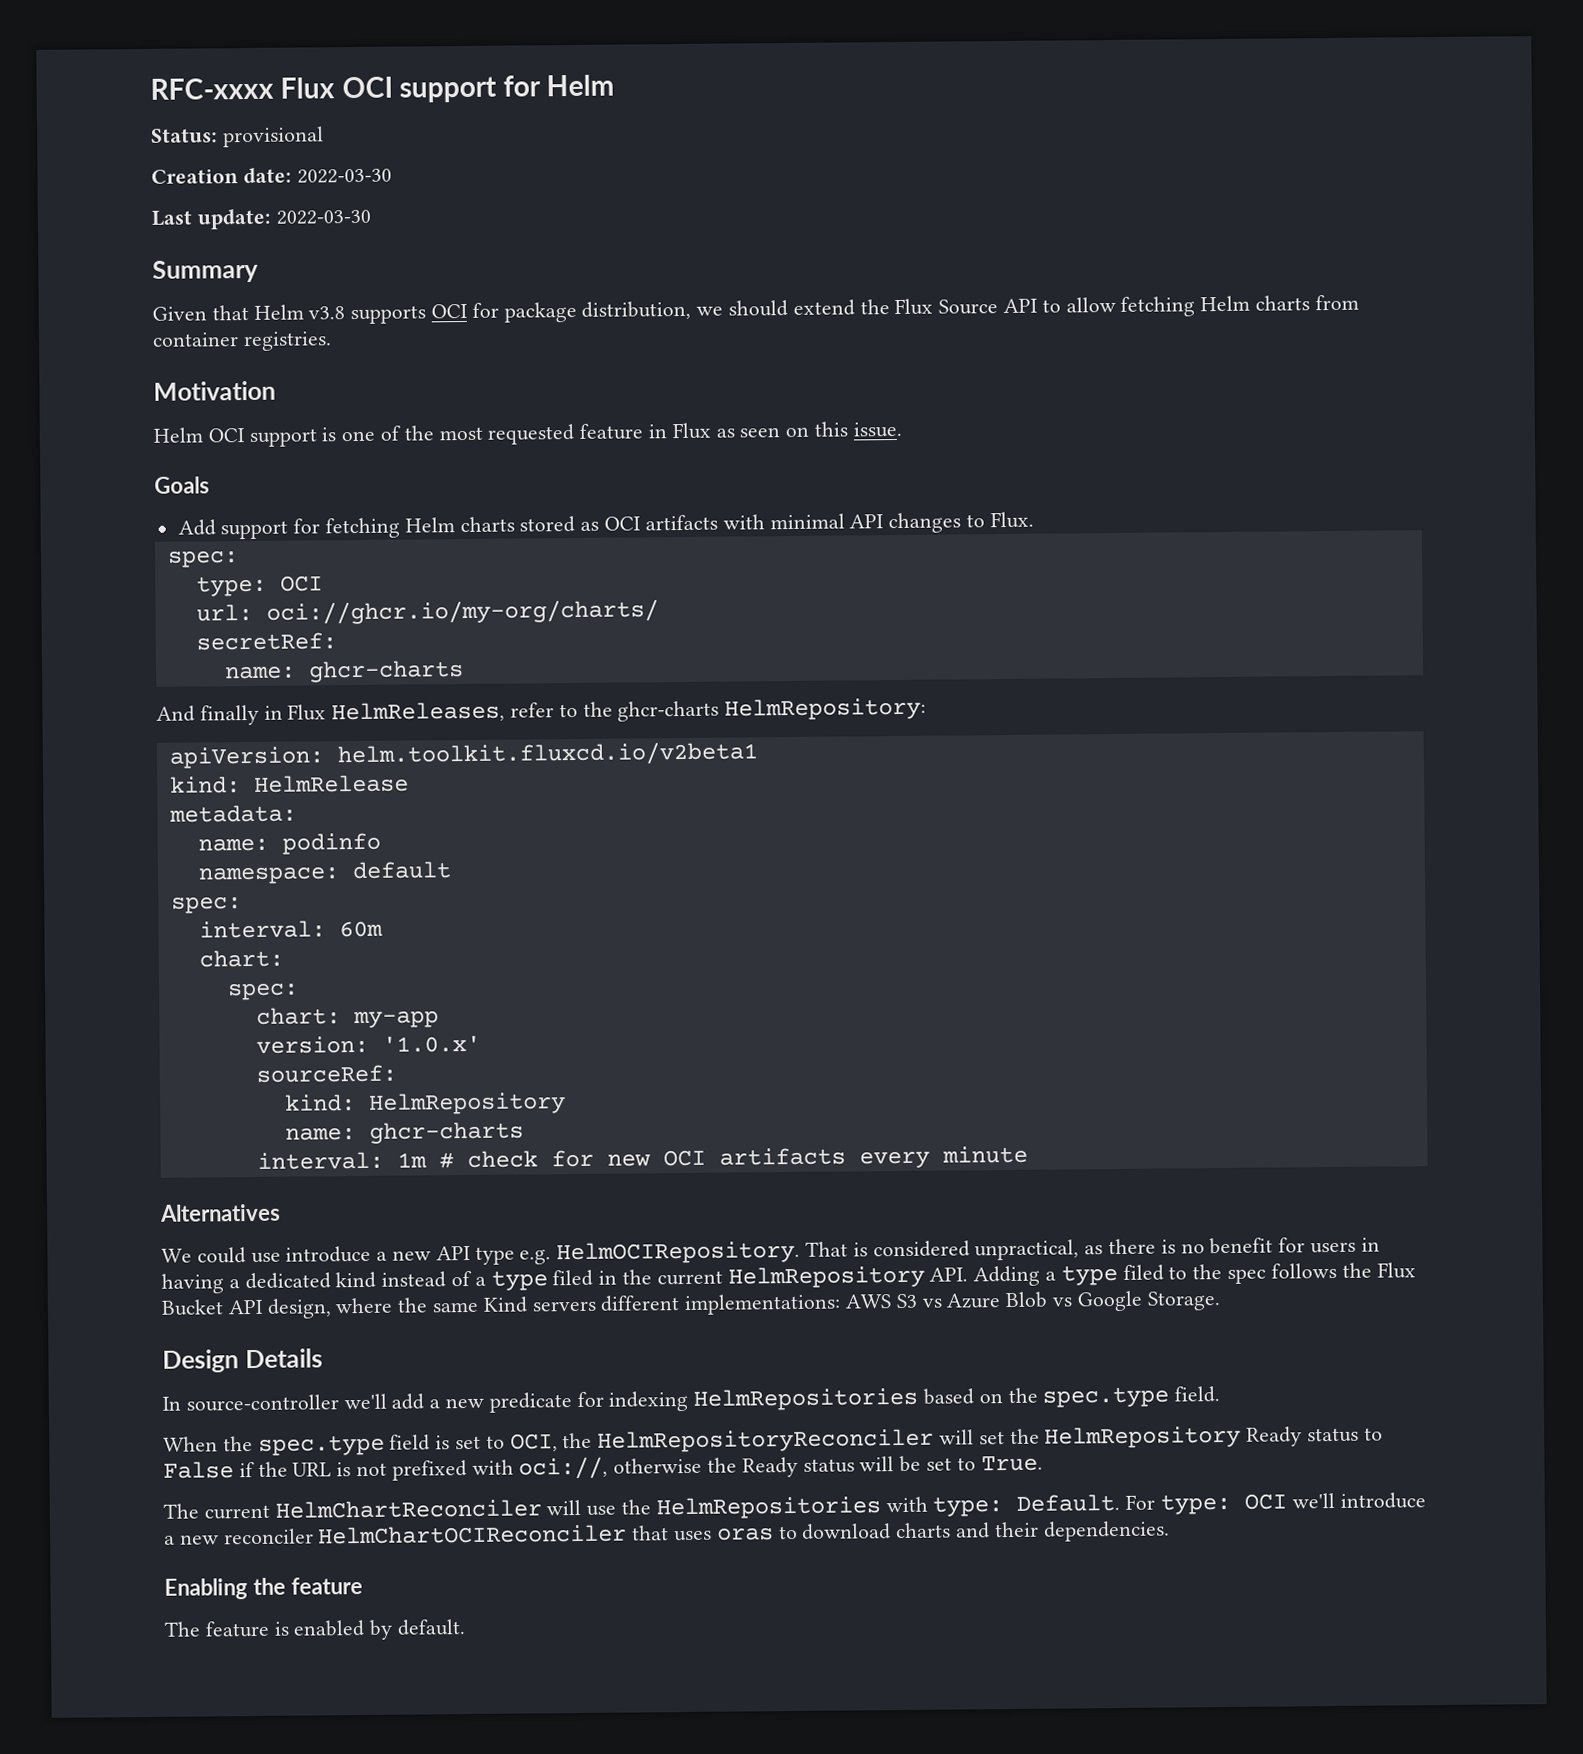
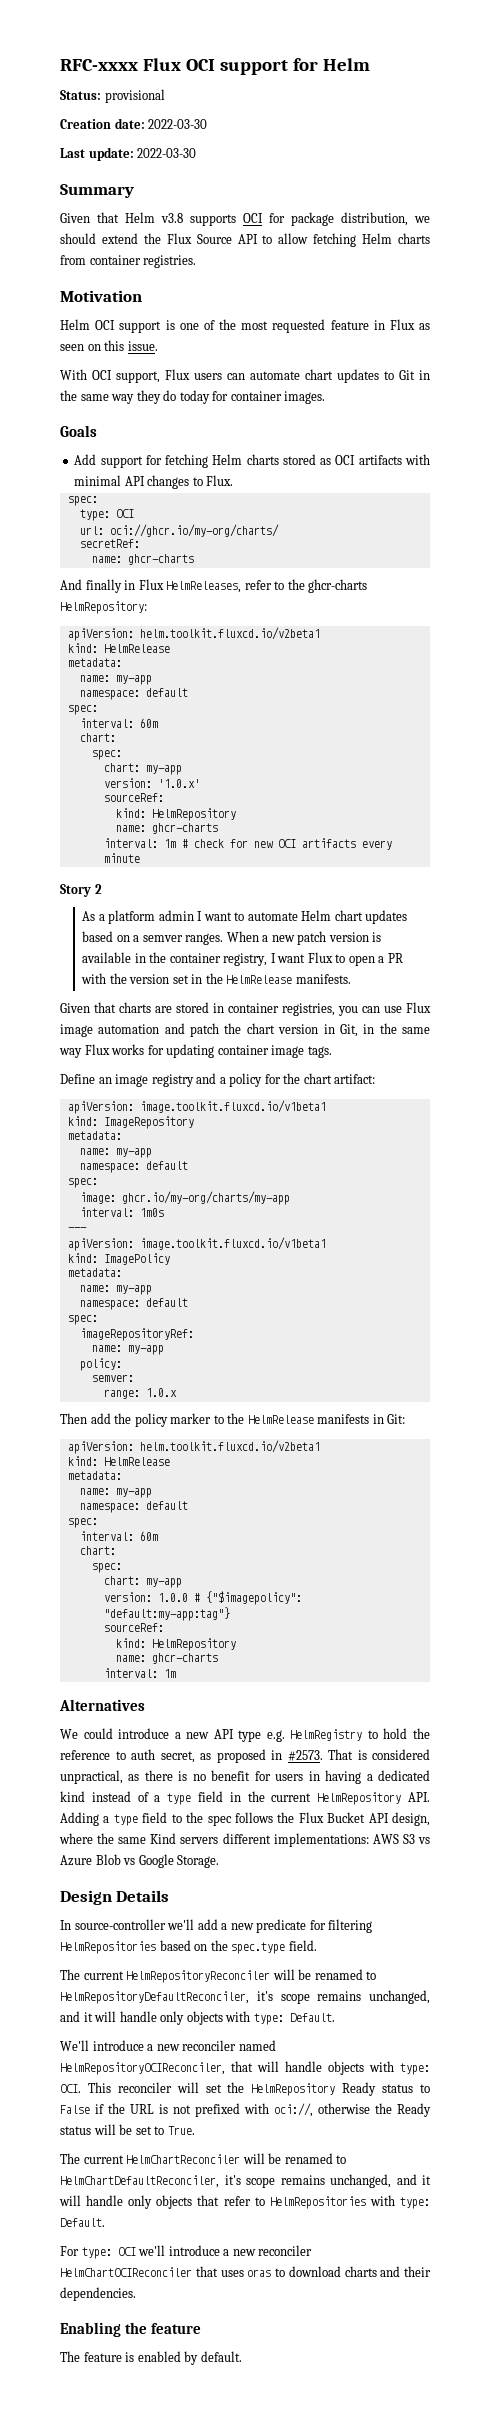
(902, 429) none -> [60,369,430,383] [60,390,326,404] // With OCI support, Flux users can automate chart updates to Git in the same way they do today for container images.
[281,832,381,855] podinfo -> [115,675,152,685] my-app
(1028, 1154) none -> [60,884,102,897] [82,910,408,924] [82,931,382,945] [82,952,403,966] [81,973,351,984] [60,1002,431,1016] [60,1023,431,1037] [59,1044,332,1058] [60,1073,376,1087] [67,1100,326,1114] [67,1116,194,1129] [67,1131,122,1140] [79,1148,152,1158] [79,1161,188,1173] [67,1178,98,1188] [79,1191,290,1205] [79,1207,164,1217] [67,1227,87,1231] [67,1237,326,1251] [67,1253,170,1265] [67,1268,122,1277] [79,1285,152,1295] [79,1298,188,1310] [67,1315,98,1325] [79,1328,194,1341] [91,1345,164,1355] [79,1358,122,1371] [91,1374,134,1382] [103,1388,177,1399] [60,1413,406,1427] [67,1440,320,1454] [67,1456,170,1466] [67,1471,122,1480] [79,1488,152,1498] [79,1501,188,1513] [67,1518,98,1528] [79,1531,158,1541] [79,1546,116,1555] [91,1563,122,1573] [103,1576,182,1588] [103,1591,302,1605] [103,1607,230,1621] [103,1623,164,1632] [115,1638,236,1651] [115,1653,218,1664] [103,1668,176,1678] // Story 2 // As a platform admin I want to automate Helm chart updates based on a semver ranges. When a new patch version is available in the container registry, I want Flux to open a PR with the version set in the HelmRelease manifests. // Given that charts are stored in container registries, you can use Flux image automation and patch the chart version in Git, in the same way Flux works for updating container image tags. // Define an image registry and a policy for the chart artifact: // apiVersion: image.toolkit.fluxcd.io/v1beta1 // kind: ImageRepository // metadata: // name: my-app // namespace: default // spec: // image: ghcr.io/my-org/charts/my-app // interval: 1m0s // --- // apiVersion: image.toolkit.fluxcd.io/v1beta1 // kind: ImagePolicy // metadata: // name: my-app // namespace: default // spec: // imageRepositoryRef: // name: my-app // policy: // semver: // range: 1.0.x // Then add the policy marker to the HelmRelease manifests in Git: // apiVersion: helm.toolkit.fluxcd.io/v2beta1 // kind: HelmRelease // metadata: // name: my-app // namespace: default // spec: // interval: 60m // chart: // spec: // chart: my-app // version: 1.0.0 # {"$imagepolicy": "default:my-app:tag"} // sourceRef: // kind: HelmRepository // name: ghcr-charts // interval: 1m
[250,1252,281,1264] use -> (113, 1733) none
[556,1240,801,1265] HelmOCIRepository. -> [290,1728,430,1741] [60,1749,323,1763] HelmRegistry to hold the reference to auth secret, as proposed in #2573.
[552,1269,594,1287] filed -> [198,1791,223,1802] field
[1122,1264,1164,1281] filed -> [142,1812,168,1823] field
[608,1390,689,1412] indexing -> [328,1919,373,1933] filtering
[163,1428,935,1456] When the spec.type field is set to OCI, the HelmRepositoryReconciler -> [60,1969,377,1983] [60,1990,430,2004] [60,2011,335,2025] [60,2040,276,2051] [60,2061,430,2075] [60,2082,172,2093] The current HelmRepositoryReconciler will be renamed to HelmRepositoryDefaultReconciler, it's scope remains unchanged, and it will handle only objects with type: Default. // We'll introduce a new reconciler named HelmRepositoryOCIReconciler, that will handle objects with type: OCI. This reconciler
[586,1499,652,1516] use the -> [268,2153,347,2164] [60,2174,431,2188] [59,2195,265,2209] be renamed to HelmChartDefaultReconciler, it's scope remains unchanged, and it will handle only objects that refer to
(1121, 1502) none -> (105, 2222) //

